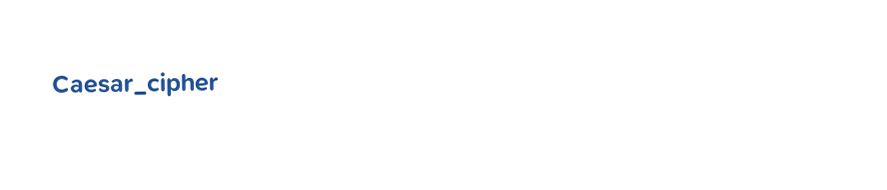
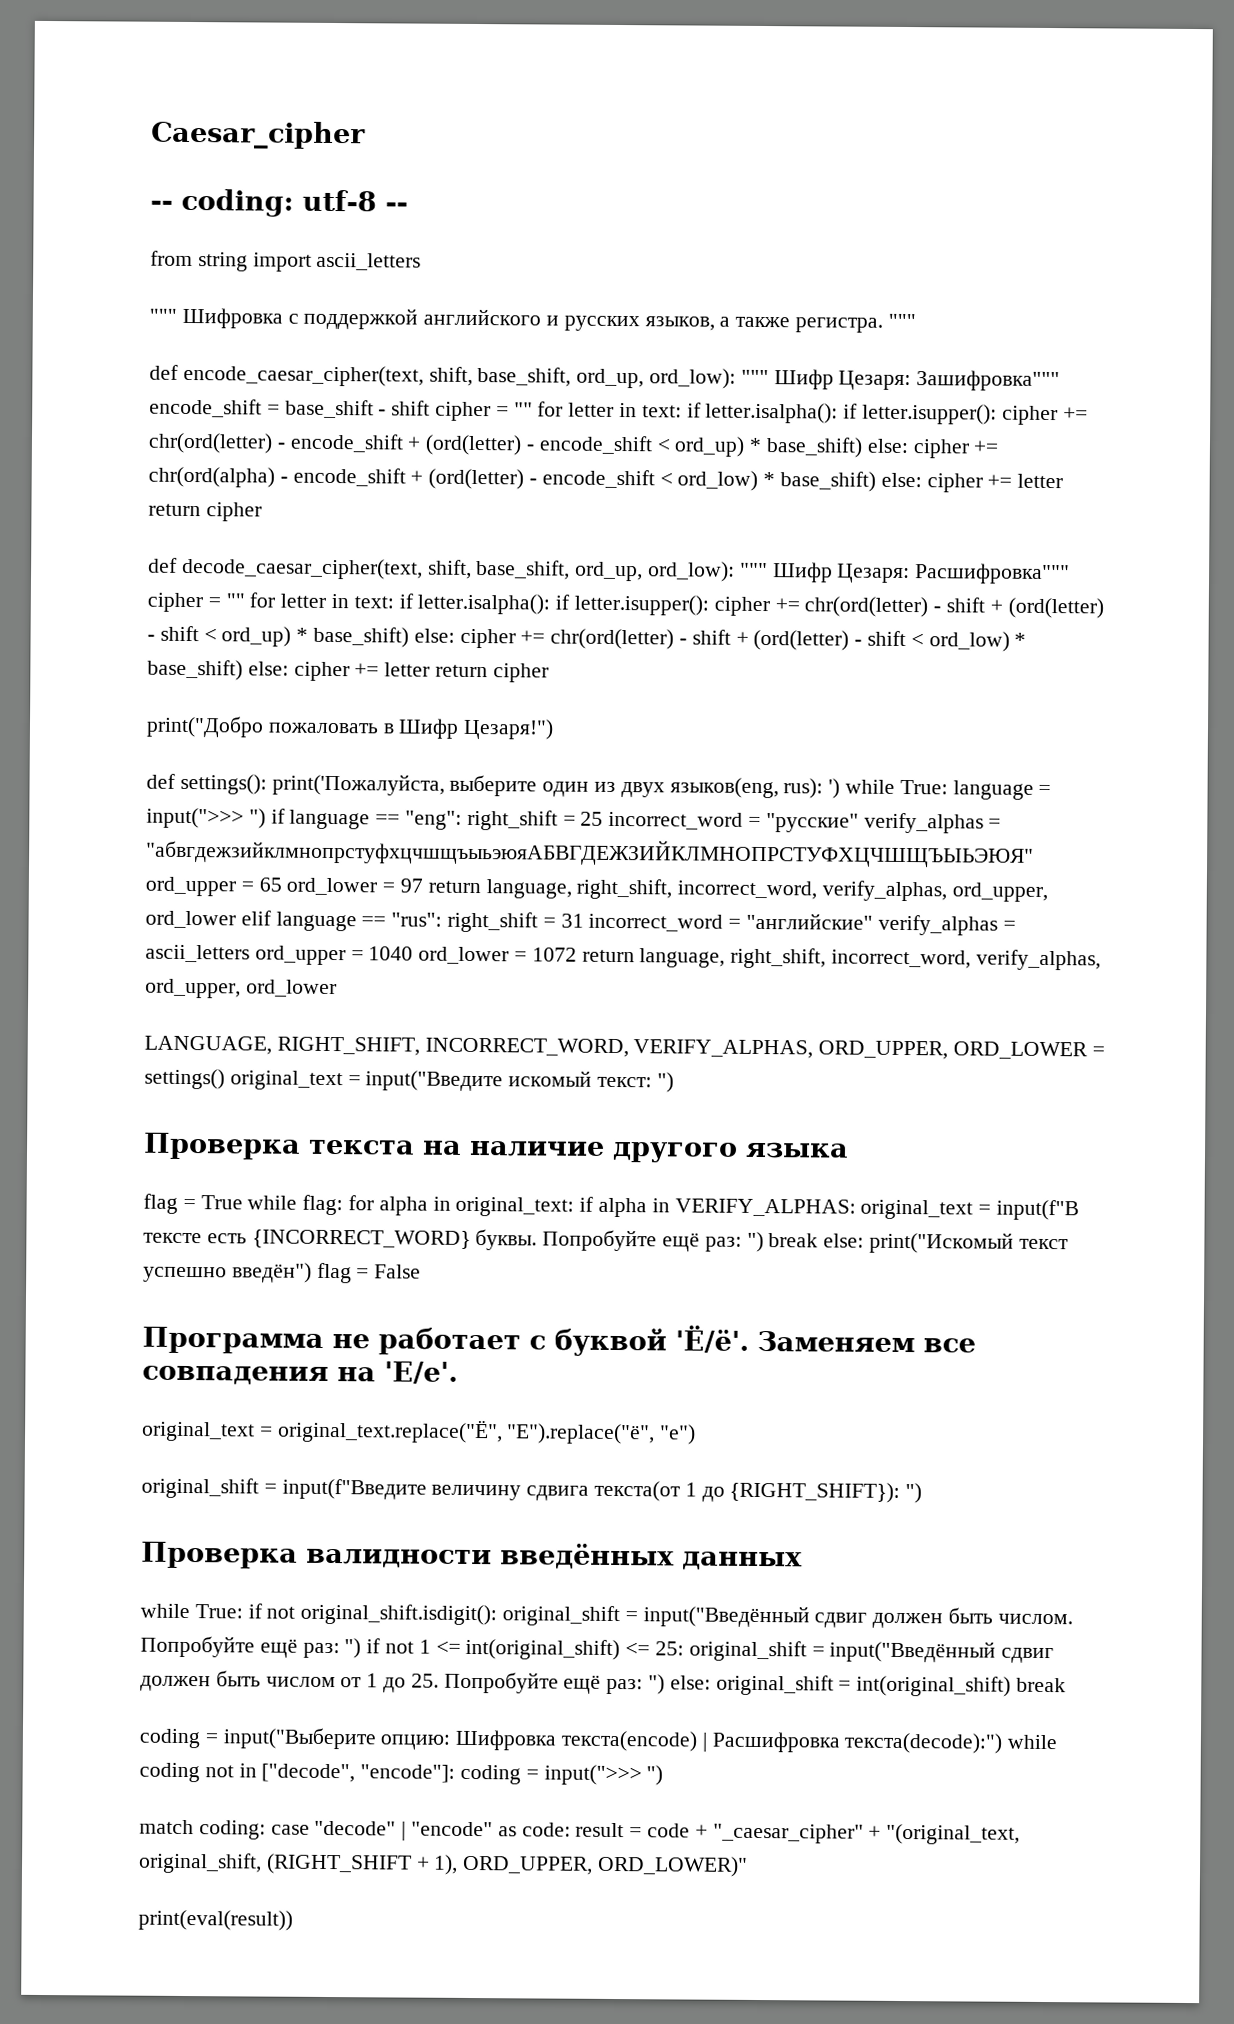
(219, 84) none -> [150,188,408,217] [150,250,422,272] [149,307,916,333] [149,364,1061,392] [149,398,1088,426] [148,432,999,459] [148,466,1064,493] [148,502,262,522] [148,557,1071,585] [147,592,1104,619] [147,625,1027,652] [147,659,549,683] [146,715,555,740] [146,773,1052,800] [146,807,1002,834] [146,836,1034,868] [145,876,1048,903] [145,910,1016,936] [145,944,1101,971] [145,978,337,999] [144,1035,1105,1060] [144,1068,674,1093] [143,1132,849,1163] [143,1193,1080,1221] [143,1229,1069,1254] [143,1262,422,1284] [142,1325,976,1357] [142,1361,458,1385] [141,1418,697,1445] [141,1477,923,1504] [141,1541,803,1571] [140,1603,1073,1629] [140,1635,1055,1664] [140,1670,1067,1697] [139,1727,1058,1754] [139,1762,664,1786] [139,1819,1021,1845] [138,1852,749,1877] [138,1909,293,1931] // -- coding: utf-8 -- // from string import ascii_letters // """ Шифровка с поддержкой английского и русских языков, а также регистра. """ // def encode_caesar_cipher(text, shift, base_shift, ord_up, ord_low): """ Шифр Цезаря: Зашифровка""" encode_shift = base_shift - shift cipher = "" for letter in text: if letter.isalpha(): if letter.isupper(): cipher += chr(ord(letter) - encode_shift + (ord(letter) - encode_shift < ord_up) * base_shift) else: cipher += chr(ord(alpha) - encode_shift + (ord(letter) - encode_shift < ord_low) * base_shift) else: cipher += letter return cipher // def decode_caesar_cipher(text, shift, base_shift, ord_up, ord_low): """ Шифр Цезаря: Расшифровка""" cipher = "" for letter in text: if letter.isalpha(): if letter.isupper(): cipher += chr(ord(letter) - shift + (ord(letter) - shift < ord_up) * base_shift) else: cipher += chr(ord(letter) - shift + (ord(letter) - shift < ord_low) * base_shift) else: cipher += letter return cipher // print("Добро пожаловать в Шифр Цезаря!") // def settings(): print('Пожалуйста, выберите один из двух языков(eng, rus): ') while True: language = input(">>> ") if language == "eng": right_shift = 25 incorrect_word = "русские" verify_alphas = "абвгдежзийклмнопрстуфхцчшщъыьэюяАБВГДЕЖЗИЙКЛМНОПРСТУФХЦЧШЩЪЫЬЭЮЯ" ord_upper = 65 ord_lower = 97 return language, right_shift, incorrect_word, verify_alphas, ord_upper, ord_lower elif language == "rus": right_shift = 31 incorrect_word = "английские" verify_alphas = ascii_letters ord_upper = 1040 ord_lower = 1072 return language, right_shift, incorrect_word, verify_alphas, ord_upper, ord_lower // LANGUAGE, RIGHT_SHIFT, INCORRECT_WORD, VERIFY_ALPHAS, ORD_UPPER, ORD_LOWER = settings() original_text = input("Введите искомый текст: ") // Проверка текста на наличие другого языка // flag = True while flag: for alpha in original_text: if alpha in VERIFY_ALPHAS: original_text = input(f"В тексте есть {INCORRECT_WORD} буквы. Попробуйте ещё раз: ") break else: print("Искомый текст успешно введён") flag = False // Программа не работает с буквой 'Ё/ё'. Заменяем все совпадения на 'Е/е'. // original_text = original_text.replace("Ё", "Е").replace("ё", "е") // original_shift = input(f"Введите величину сдвига текста(от 1 до {RIGHT_SHIFT}): ") // Проверка валидности введённых данных // while True: if not original_shift.isdigit(): original_shift = input("Введённый сдвиг должен быть числом. Попробуйте ещё раз: ") if not 1 <= int(original_shift) <= 25: original_shift = input("Введённый сдвиг должен быть числом от 1 до 25. Попробуйте ещё раз: ") else: original_shift = int(original_shift) break // coding = input("Выберите опцию: Шифровка текста(encode) | Расшифровка текста(decode):") while coding not in ["decode", "encode"]: coding = input(">>> ") // match coding: case "decode" | "encode" as code: result = code + "_caesar_cipher" + "(original_text, original_shift, (RIGHT_SHIFT + 1), ORD_UPPER, ORD_LOWER)" // print(eval(result))

